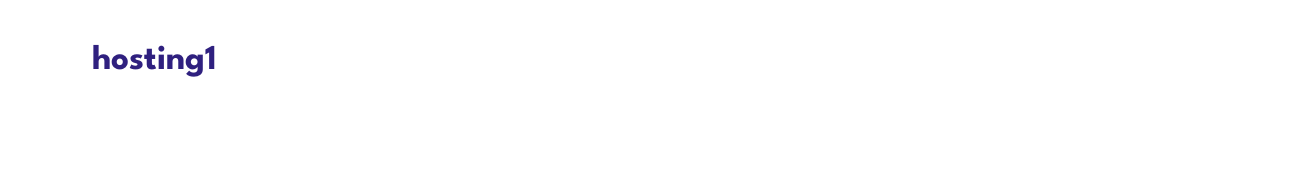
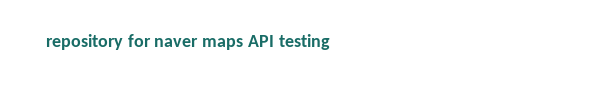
[92,44,216,77] hosting1 -> [46,34,330,50] repository for naver maps API testing

